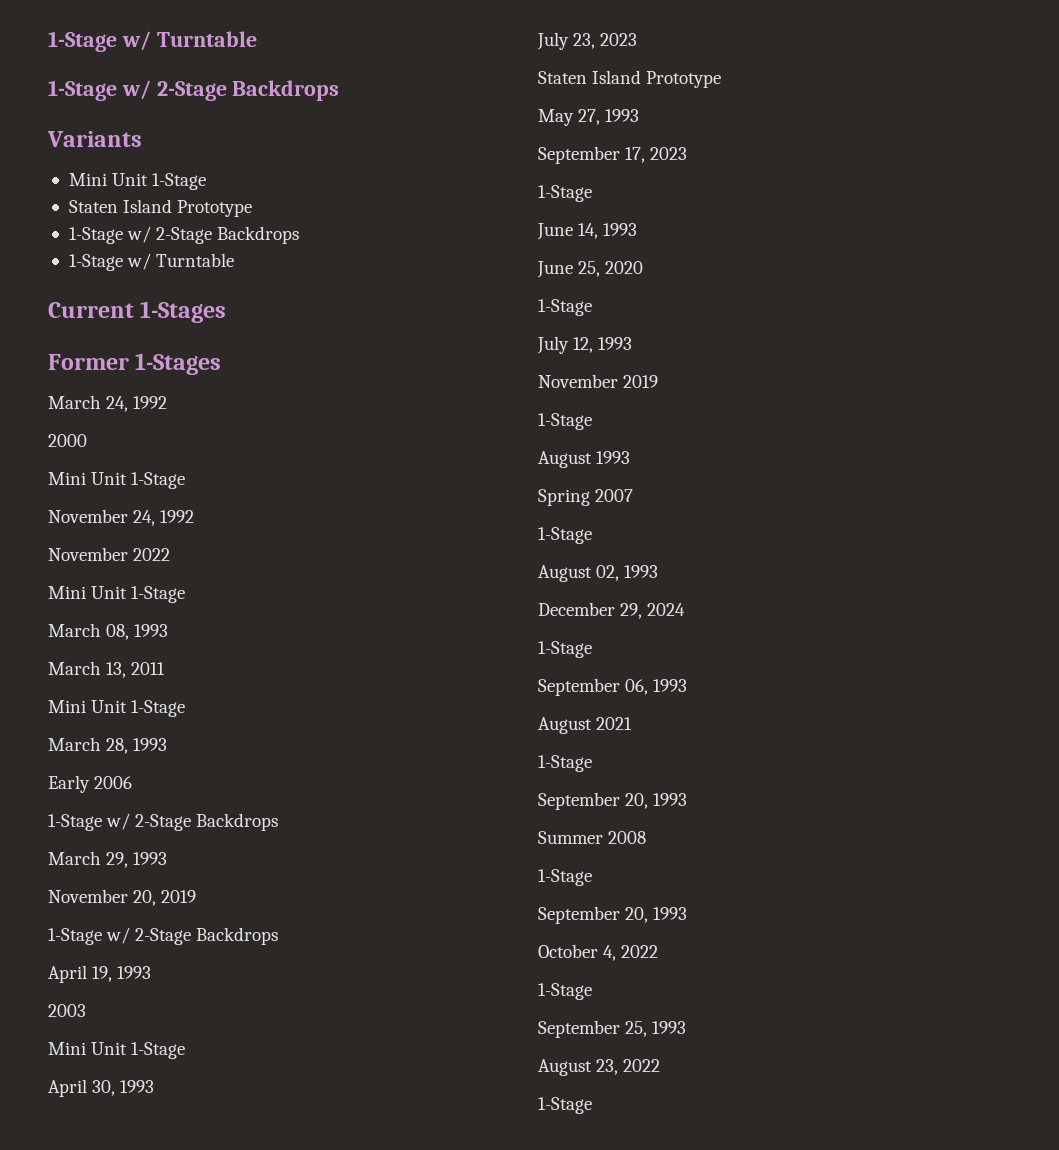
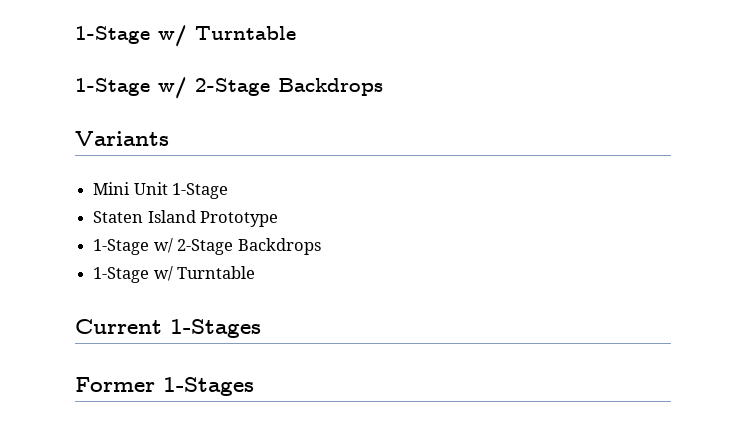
[48,395,168,412] [48,434,87,447] [48,472,186,489] [48,509,195,526] [48,547,171,561] [48,586,186,603] [48,623,169,640] [48,661,166,678] [48,700,186,717] [48,737,168,754] [48,775,133,793] [48,813,279,831] [48,851,168,868] [48,889,197,906] [48,927,279,945] [48,965,152,983] [48,1004,86,1017] [48,1042,186,1059] [48,1079,155,1097] [537,32,638,50] [538,70,722,88] [538,109,640,126] [538,146,688,164] [538,185,592,202] [537,223,638,240] [537,261,644,278] [538,299,592,316] [537,336,633,354] [538,374,659,388] [538,413,592,430] [538,451,631,468] [538,489,634,506] [538,527,592,544] [538,565,659,582] [538,602,686,619] [538,641,592,658] [538,678,688,696] [538,717,633,734] [538,755,592,772] [538,792,688,810] [538,831,647,844] [538,869,592,886] [538,906,688,924] [538,944,659,961] [538,983,592,1000] [538,1020,687,1038] [538,1059,661,1076] [538,1097,592,1114] // March 24, 1992 // 2000 // Mini Unit 1-Stage // November 24, 1992 // November 2022 // Mini Unit 1-Stage // March 08, 1993 // March 13, 2011 // Mini Unit 1-Stage // March 28, 1993 // Early 2006 // 1-Stage w/ 2-Stage Backdrops // March 29, 1993 // November 20, 2019 // 1-Stage w/ 2-Stage Backdrops // April 19, 1993 // 2003 // Mini Unit 1-Stage // April 30, 1993 // July 23, 2023 // Staten Island Prototype // May 27, 1993 // September 17, 2023 // 1-Stage // June 14, 1993 // June 25, 2020 // 1-Stage // July 12, 1993 // November 2019 // 1-Stage // August 1993 // Spring 2007 // 1-Stage // August 02, 1993 // December 29, 2024 // 1-Stage // September 06, 1993 // August 2021 // 1-Stage // September 20, 1993 // Summer 2008 // 1-Stage // September 20, 1993 // October 4, 2022 // 1-Stage // September 25, 1993 // August 23, 2022 // 1-Stage -> (254, 386) none

